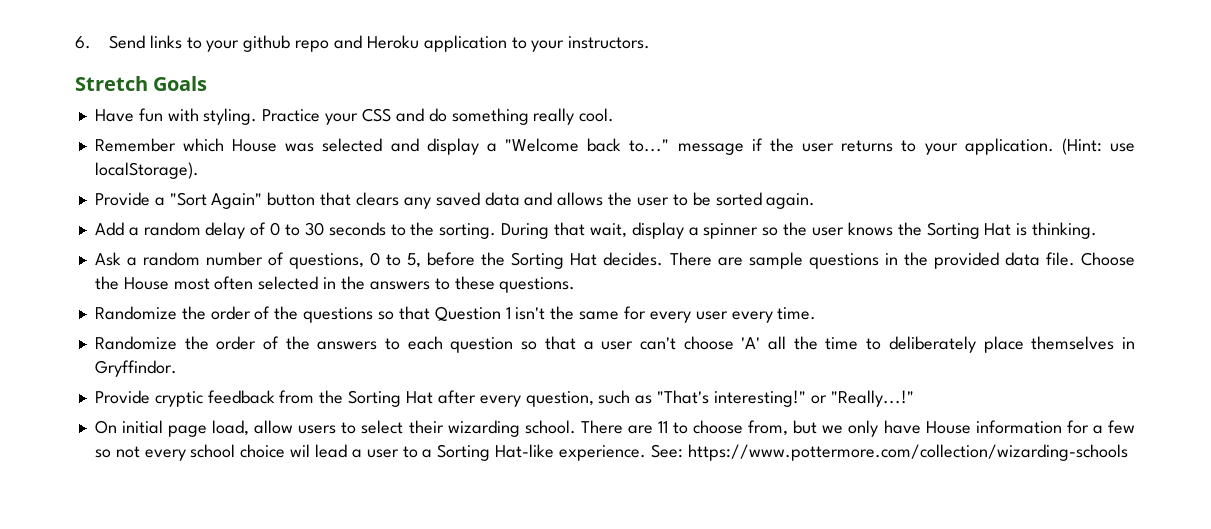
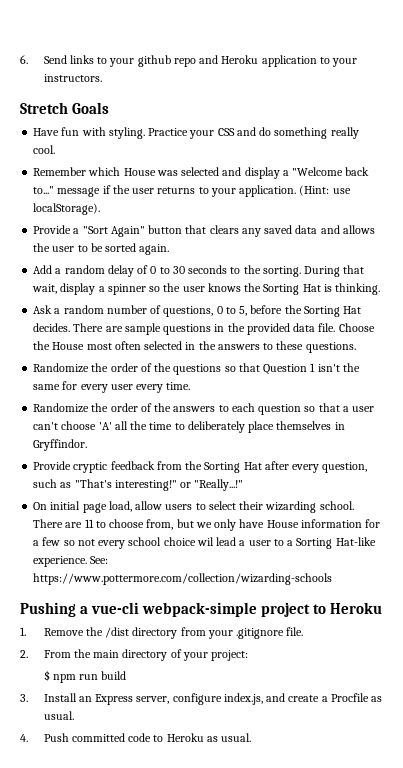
(1128, 452) none -> [20,602,383,617] [20,627,304,639] [20,649,249,661] [43,670,127,683] [20,693,383,705] [43,711,74,720] [20,733,252,742] // Pushing a vue-cli webpack-simple project to Heroku // 1. Remove the /dist directory from your .gitignore file. // 2. From the main directory of your project: // $ npm run build // 3. Install an Express server, configure index.js, and create a Procfile as usual. // 4. Push committed code to Heroku as usual.

